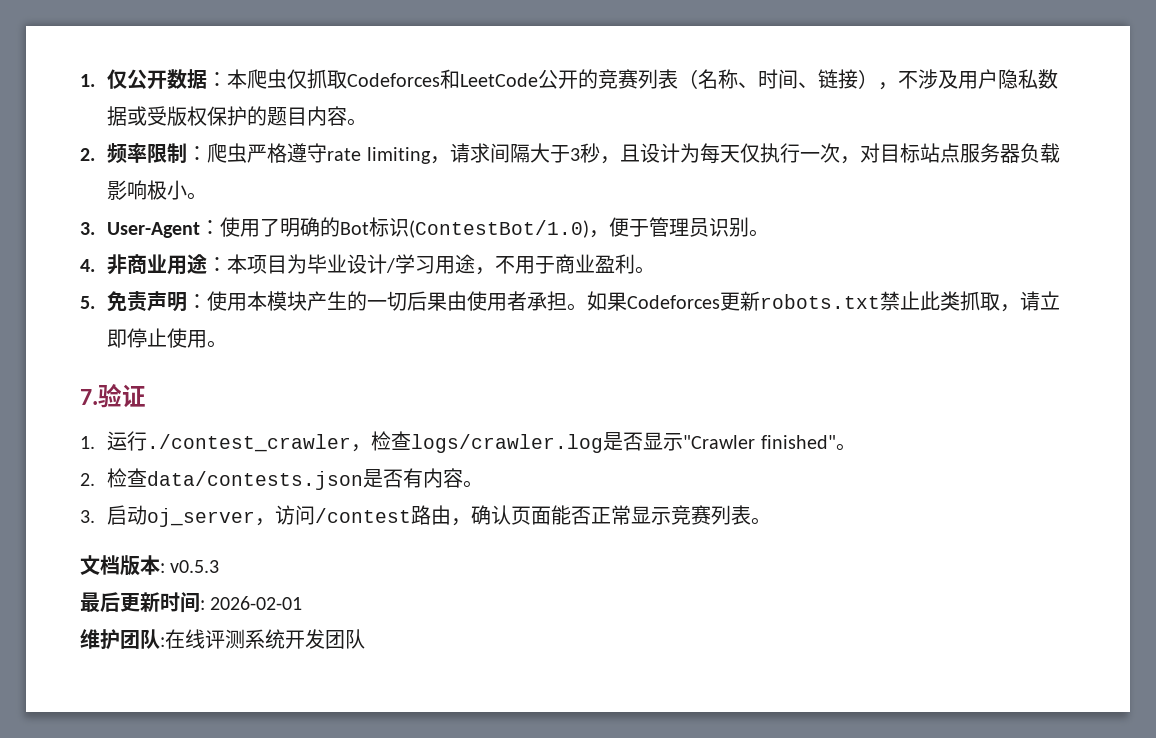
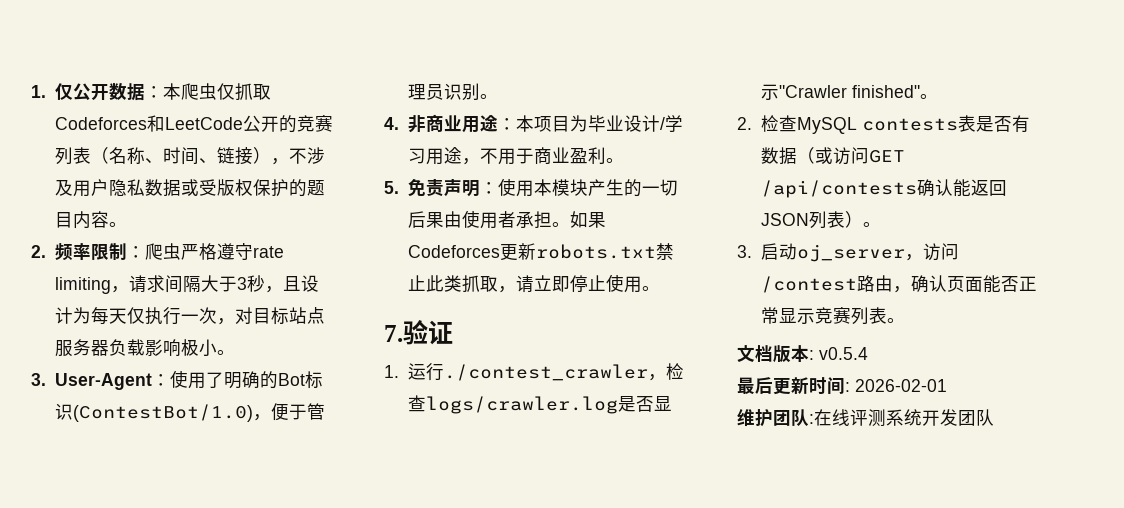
[147,468,464,490] data/contests.json是否有内容 -> [796,115,1030,134] [760,147,905,165] [760,179,1007,198] [760,211,863,229] MySQL contests表是否有数据（或访问GET /api/contests确认能返回JSON列表）
[170,560,220,573] v0.5.3 -> [819,347,868,360] v0.5.4

